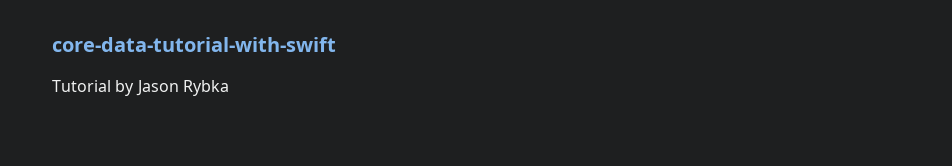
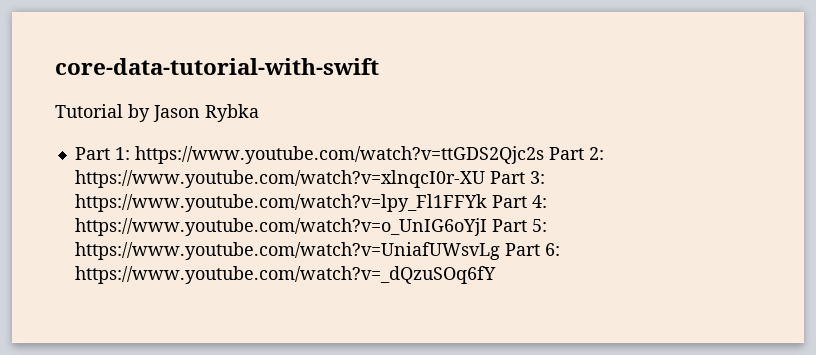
(229, 88) none -> [74,146,604,164] [74,170,545,188] [74,194,547,212] [74,218,547,236] [74,242,560,260] [74,266,496,284] // Part 1: https://www.youtube.com/watch?v=ttGDS2Qjc2s Part 2: https://www.youtube.com/watch?v=xlnqcI0r-XU Part 3: https://www.youtube.com/watch?v=lpy_Fl1FFYk Part 4: https://www.youtube.com/watch?v=o_UnIG6oYjI Part 5: https://www.youtube.com/watch?v=UniafUWsvLg Part 6: https://www.youtube.com/watch?v=_dQzuSOq6fY

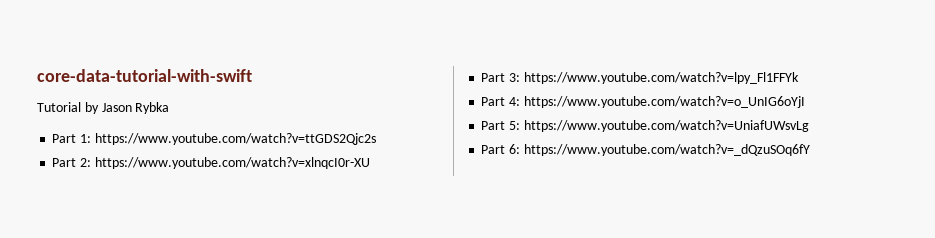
(544, 155) none -> (376, 139) //
(485, 179) none -> (370, 163) //
(487, 203) none -> (799, 78) //
(487, 227) none -> (805, 102) //
(500, 251) none -> (809, 126) //

